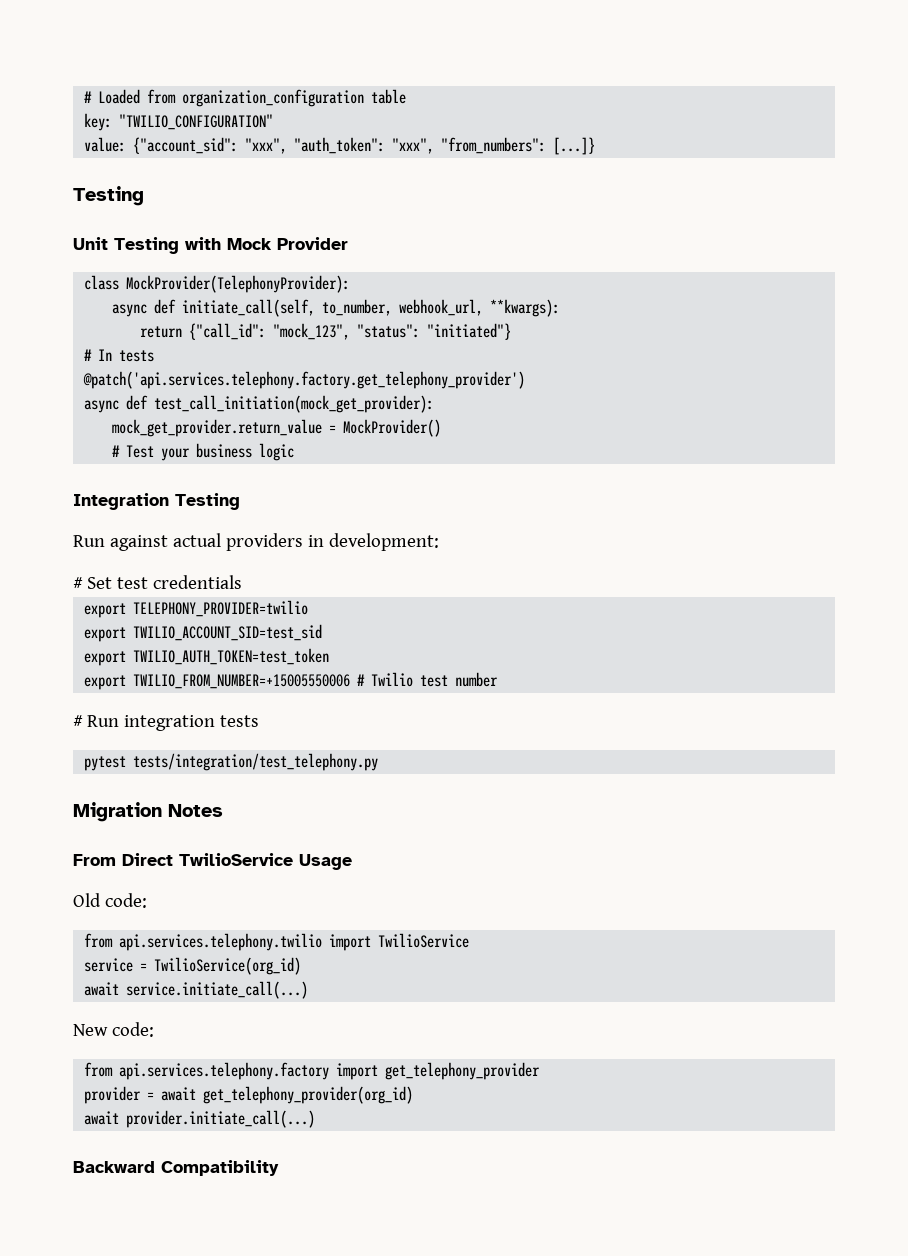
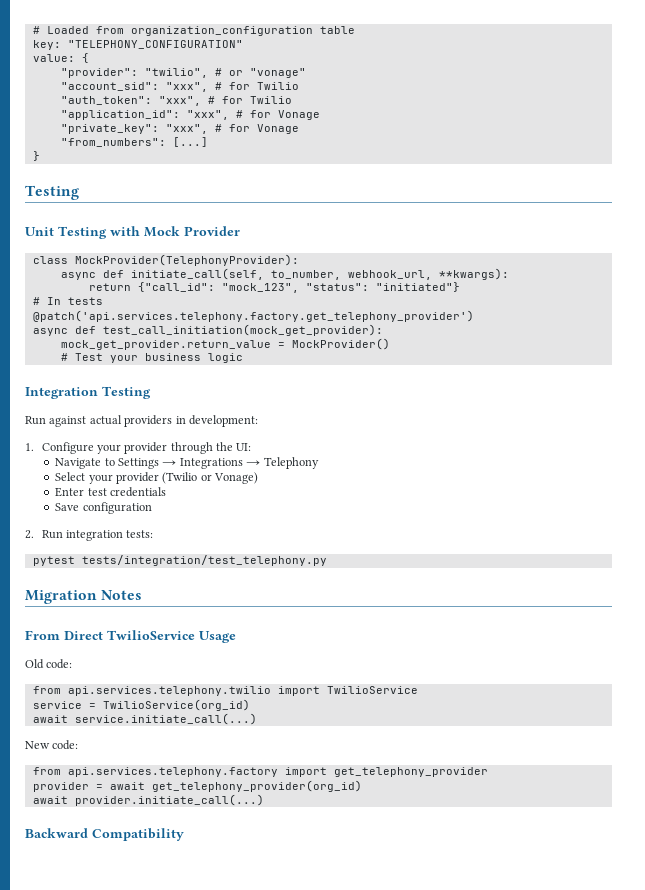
[119,114,274,130] "TWILIO_CONFIGURATION" -> [67,40,243,49] "TELEPHONY_CONFIGURATION"
[133,137,596,155] {"account_sid": "xxx", "auth_token": "xxx", "from_numbers": [...]} -> [81,53,89,63] [60,68,306,78] [60,82,299,92] [60,96,292,106] [60,110,320,120] [60,124,299,134] [60,137,208,147] [32,151,40,161] { // "provider": "twilio", # or "vonage" // "account_sid": "xxx", # for Twilio // "auth_token": "xxx", # for Twilio // "application_id": "xxx", # for Vonage // "private_key": "xxx", # for Vonage // "from_numbers": [...] // }
[73,575,242,589] [84,600,309,618] [84,624,323,642] [84,648,330,666] [84,672,499,690] [73,715,83,727] # Set test credentials // export TELEPHONY_PROVIDER=twilio // export TWILIO_ACCOUNT_SID=test_sid // export TWILIO_AUTH_TOKEN=test_token // export TWILIO_FROM_NUMBER=+15005550006 # Twilio test number // # -> [25,442,252,454] [55,457,319,469] [55,472,259,484] [55,487,167,497] [55,502,152,514] [25,530,34,539] 1. Configure your provider through the UI: // Navigate to Settings → Integrations → Telephony // Select your provider (Twilio or Vonage) // Enter test credentials // Save configuration // 2.
[219,715,259,727] tests -> [126,530,154,538] tests:

